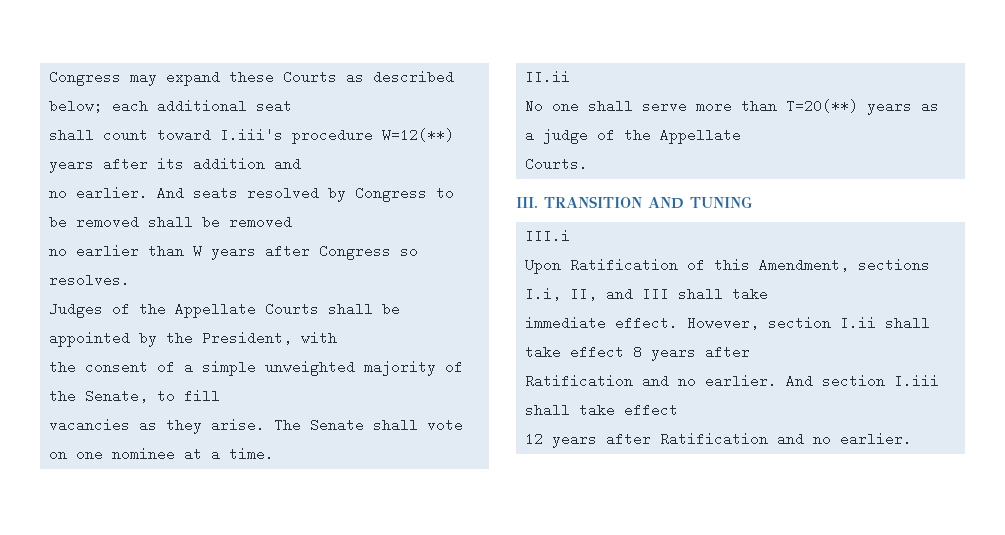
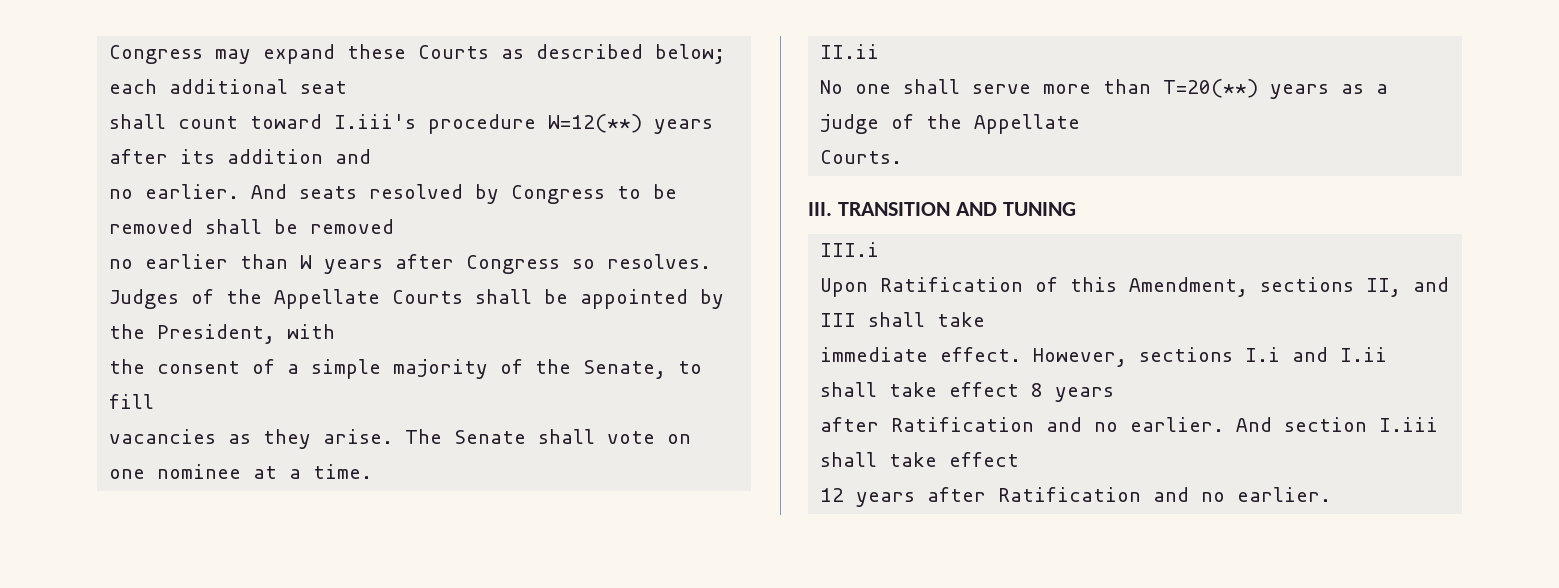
[265,360,355,376] unweighted -> (382, 369) none
[525,287,561,301] I.i, -> (1355, 284) none
[768,316,831,330] section -> [1139,347,1329,362] sections I.i and
[705,345,750,359] after // -> [820,417,880,432] // after

